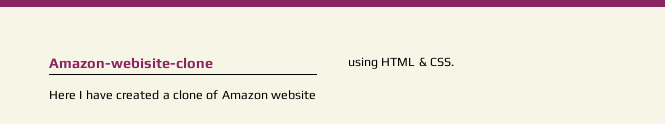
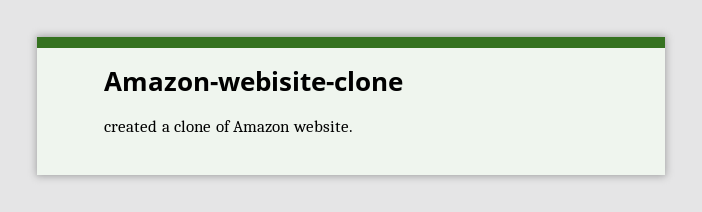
[49,90,113,100] Here I have -> (403, 81) none
[271,90,316,100] [348,57,455,69] website using HTML & CSS. -> [292,120,353,132] website.

